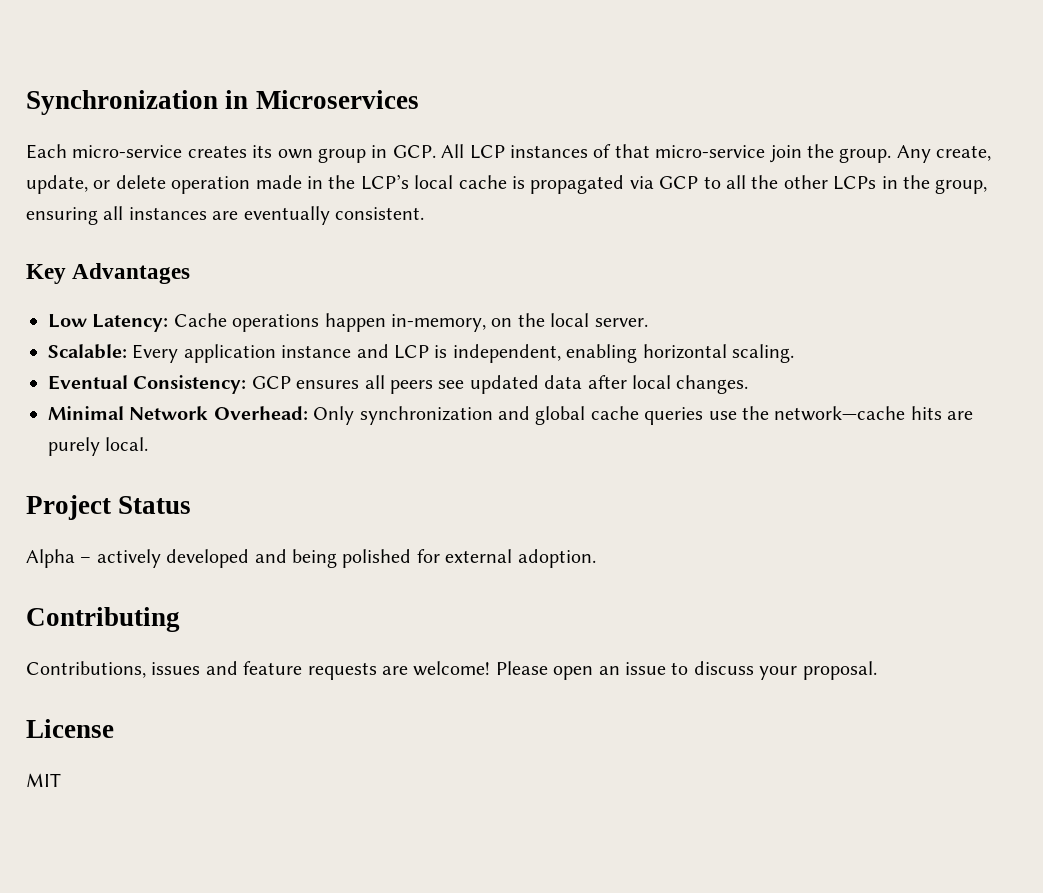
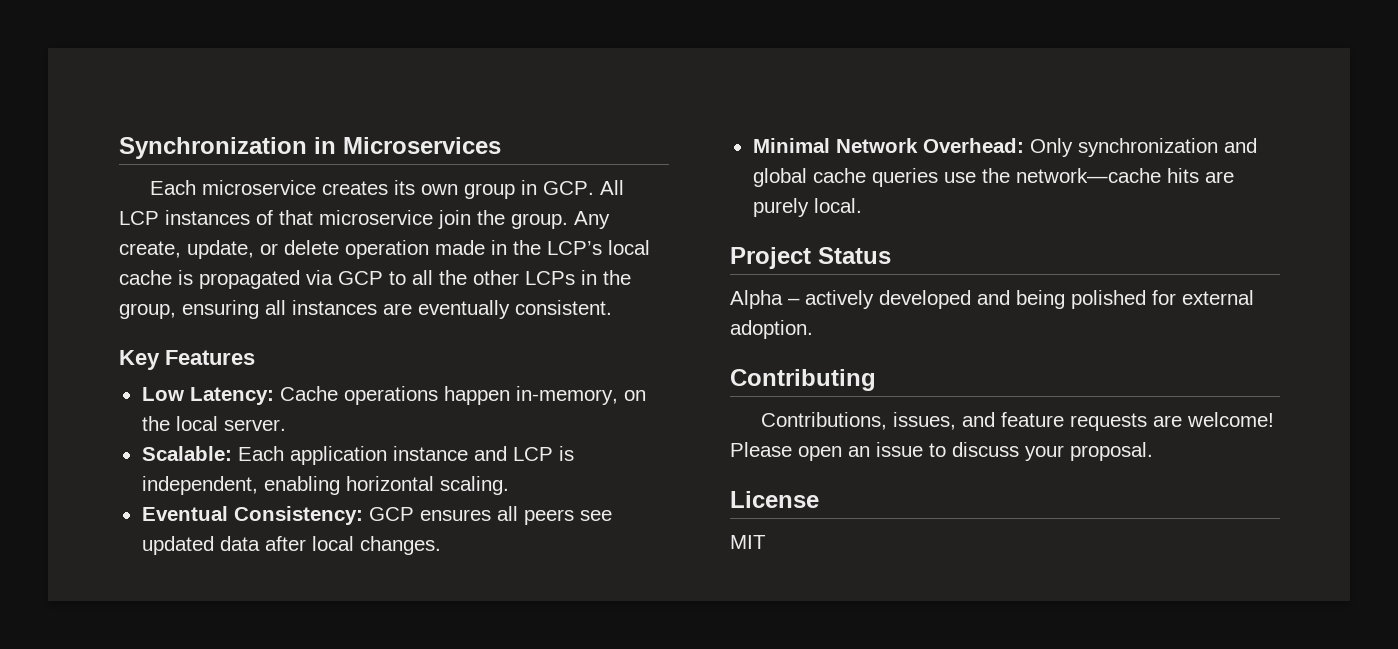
[72,145,183,158] micro-service -> [202,180,317,195] microservice
[655,145,766,158] micro-service -> [319,210,433,225] microservice
[72,263,191,284] Advantages -> [165,350,255,365] Features
[132,344,179,363] Every -> [237,446,284,461] Each
[151,662,201,675] issues -> [893,412,957,430] issues,

